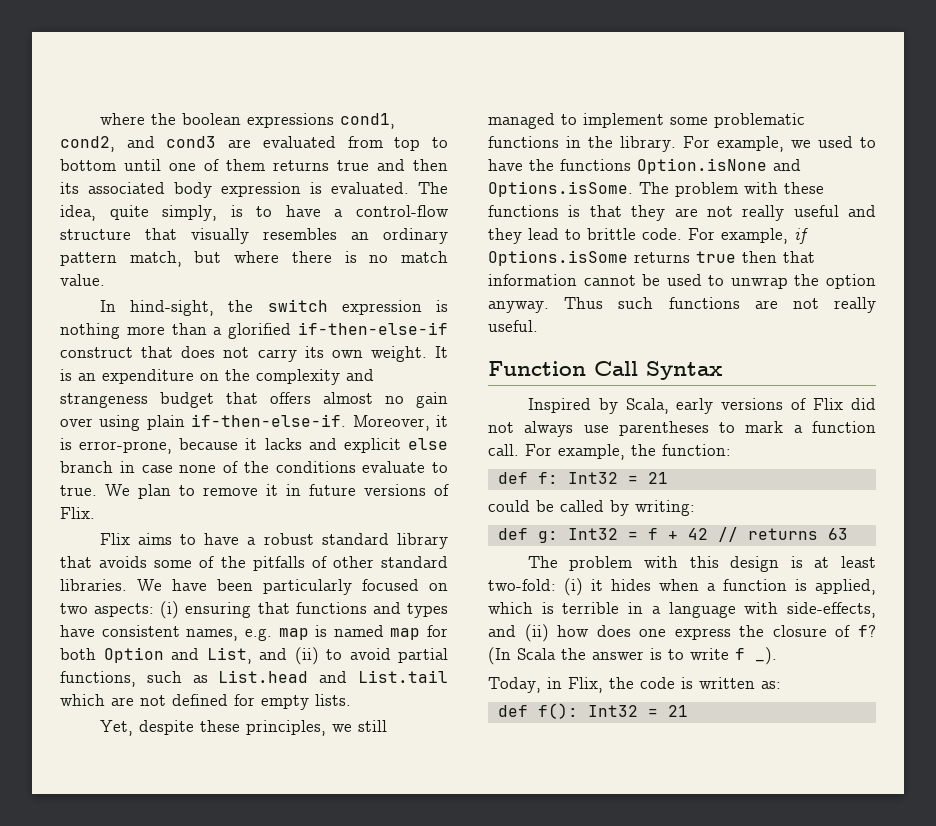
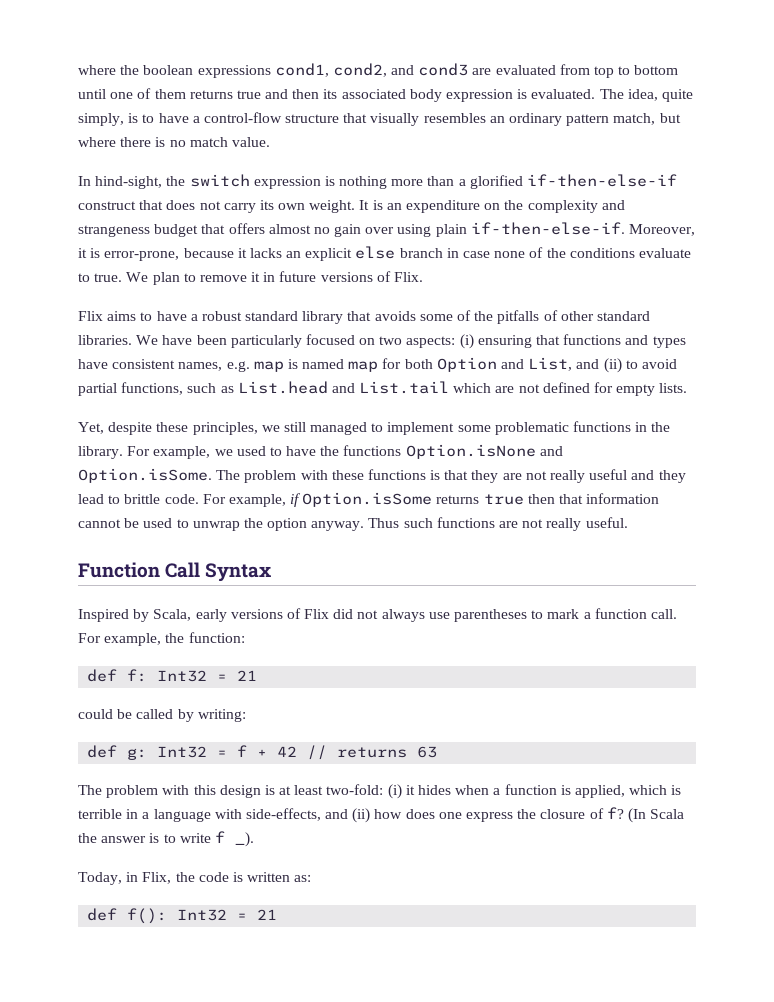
[308,438,337,450] and -> [286,251,302,258] an
[488,181,633,197] Options.isSome. -> [78,468,212,483] Option.isSome.
[488,250,628,266] Options.isSome -> [302,492,433,507] Option.isSome

